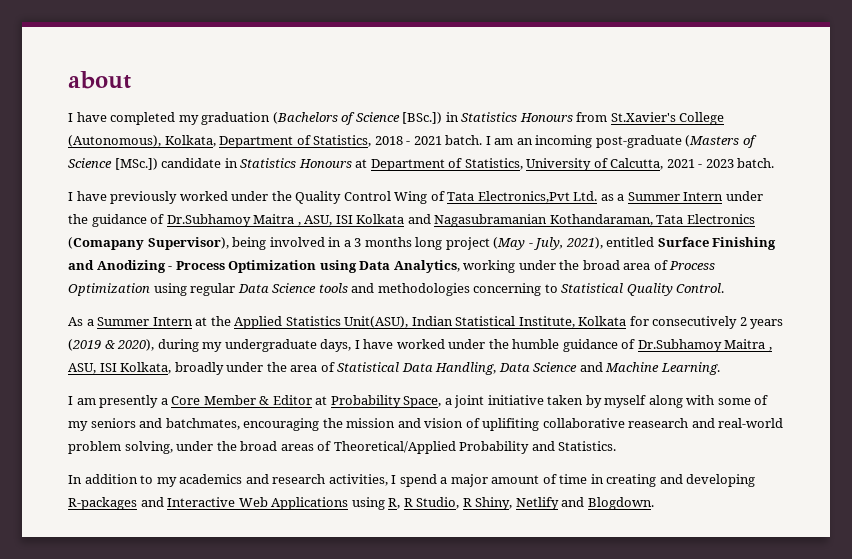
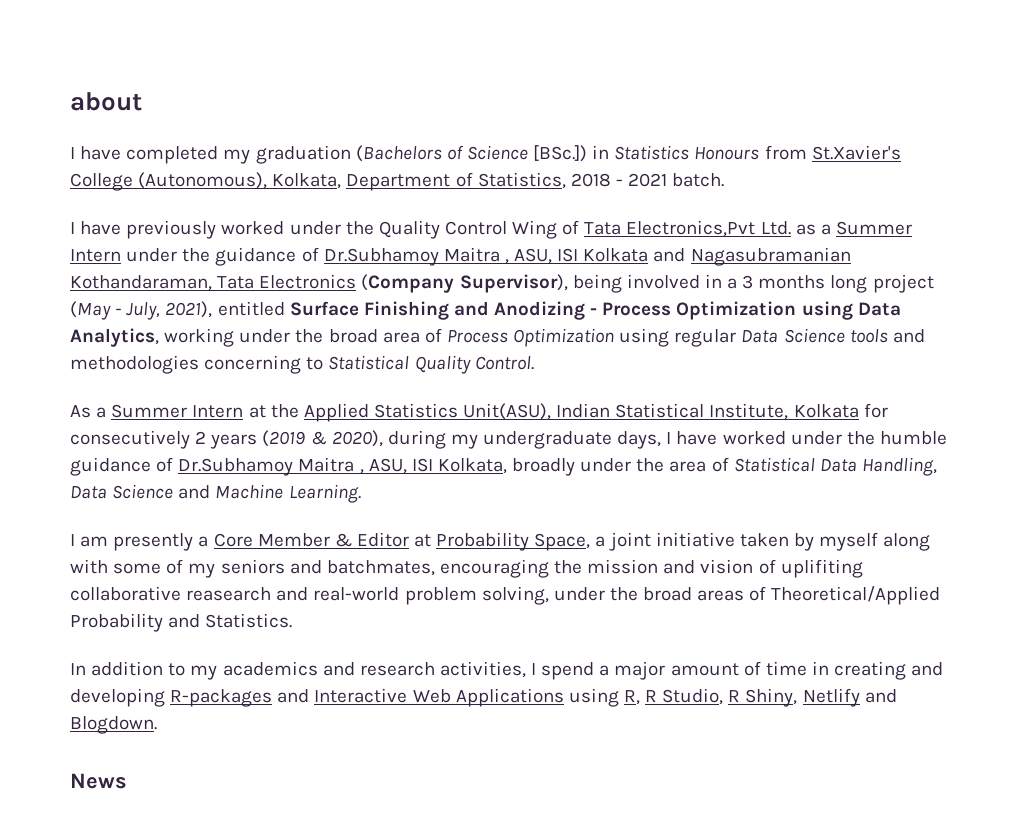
[485,135,757,148] [68,158,775,171] I am an incoming post-graduate (Masters of Science [MSc.]) candidate in Statistics Honours at Department of Statistics, University of Calcutta, 2021 - 2023 batch. -> (725, 180) none
[68,237,144,250] (Comapany -> [361,274,455,293] (Company
(654, 503) none -> [70,773,127,789] // News

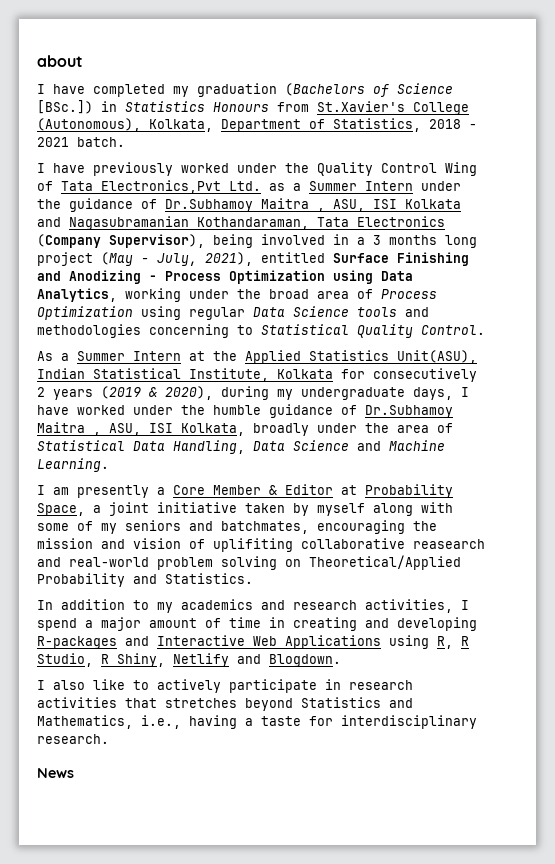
[481,586,767,605] solving, under the broad areas of -> [221,556,301,570] solving on
(157, 725) none -> [37,679,413,693] [37,697,413,711] [37,715,477,729] [37,734,109,744] // I also like to actively participate in research activities that stretches beyond Statistics and Mathematics, i.e., having a taste for interdisciplinary research.

